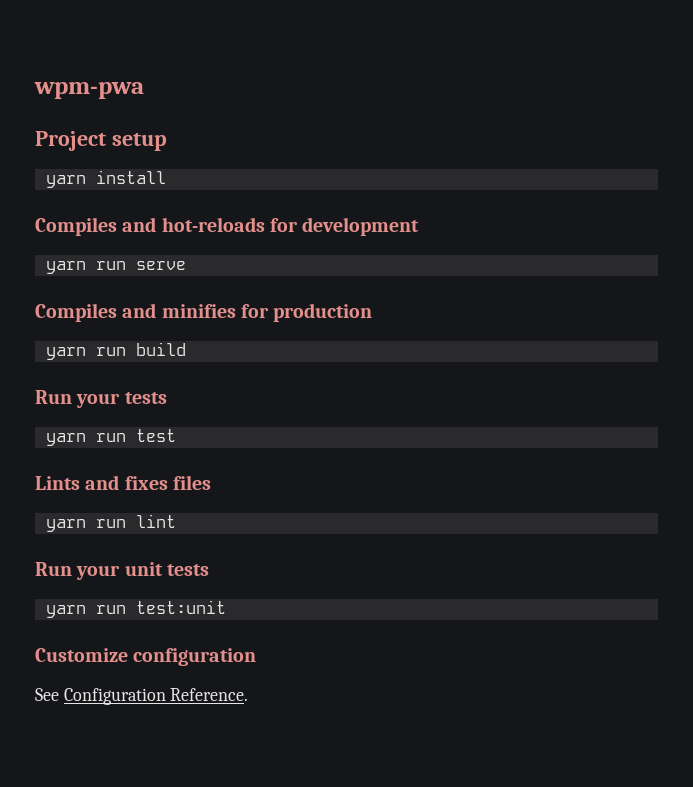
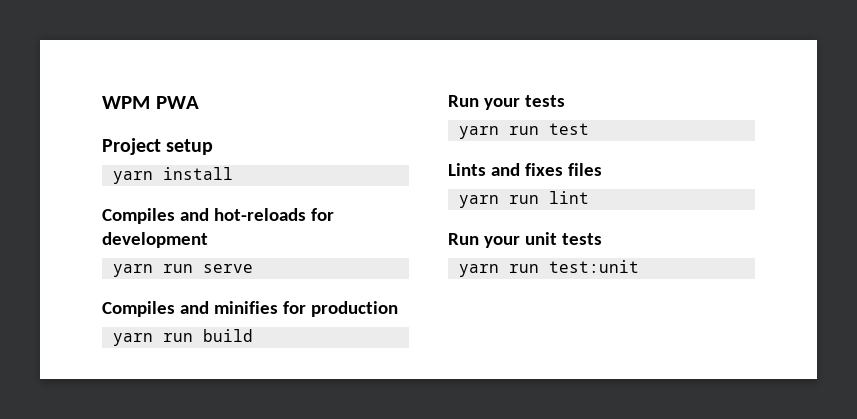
[34,82,144,99] wpm-pwa -> [102,96,199,109] WPM PWA
[35,648,257,666] [35,688,249,705] // Customize configuration // See Configuration Reference. -> (639, 266) none

